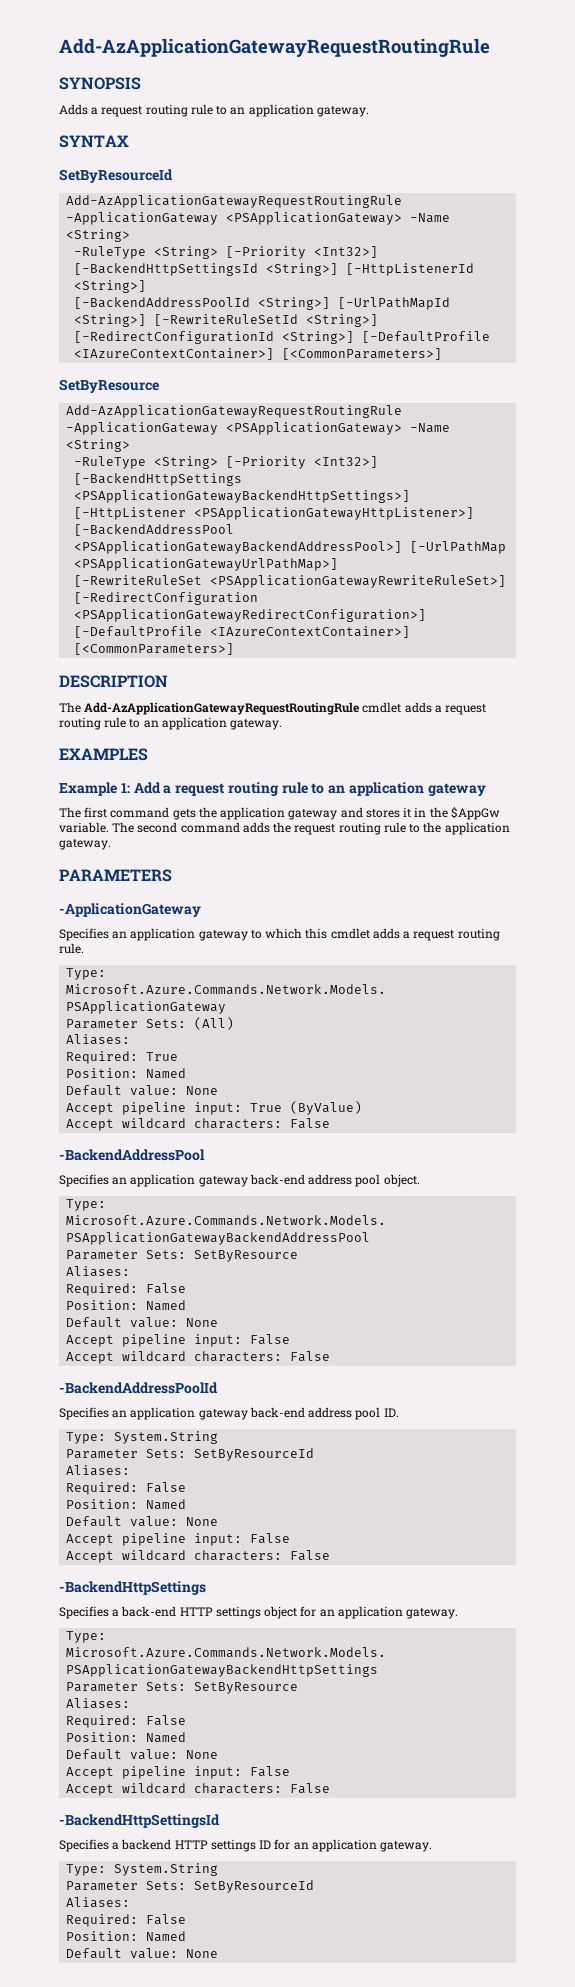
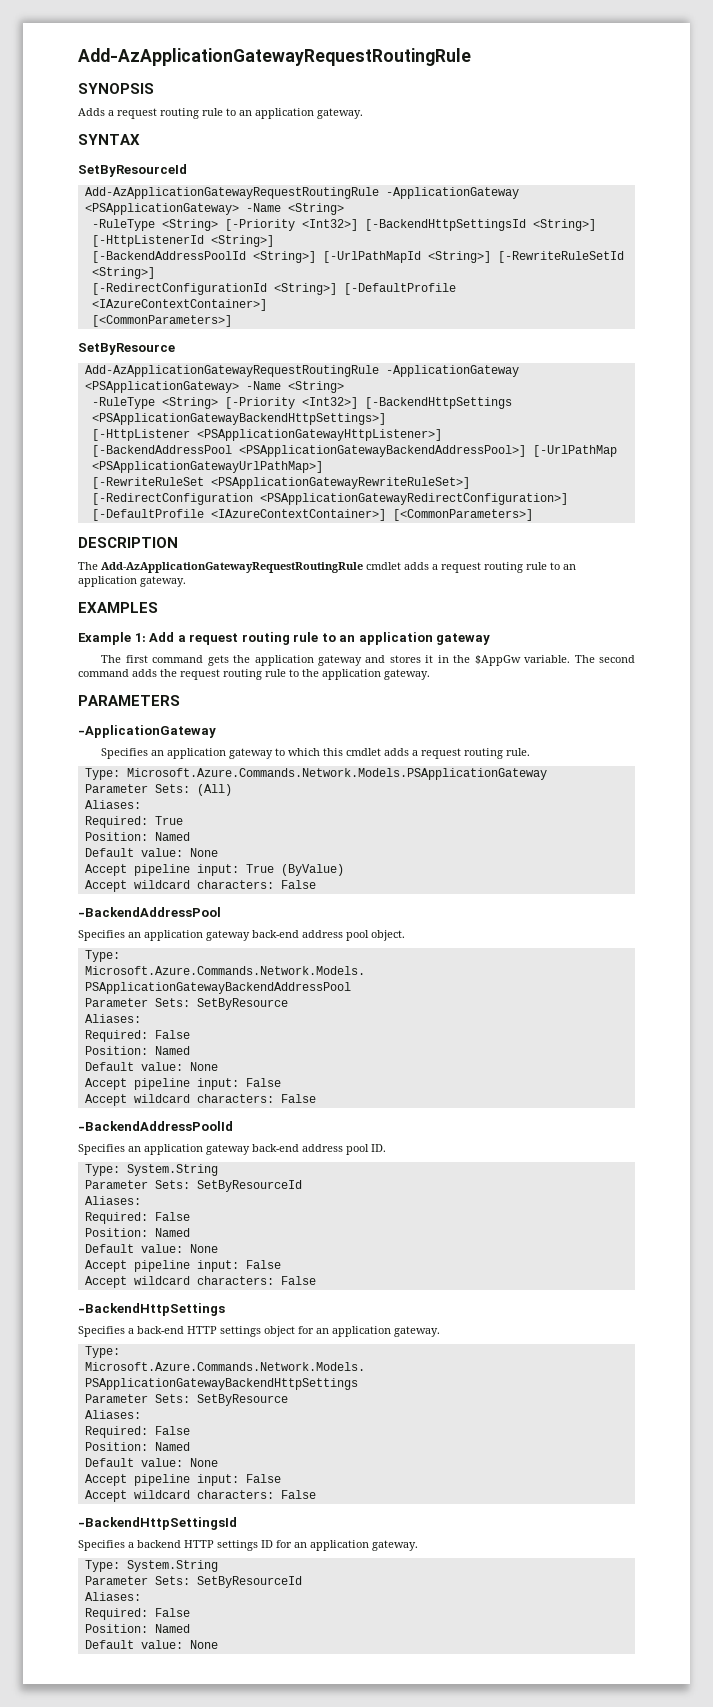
(275, 354) none -> (267, 305) //

